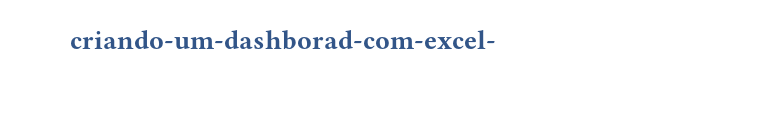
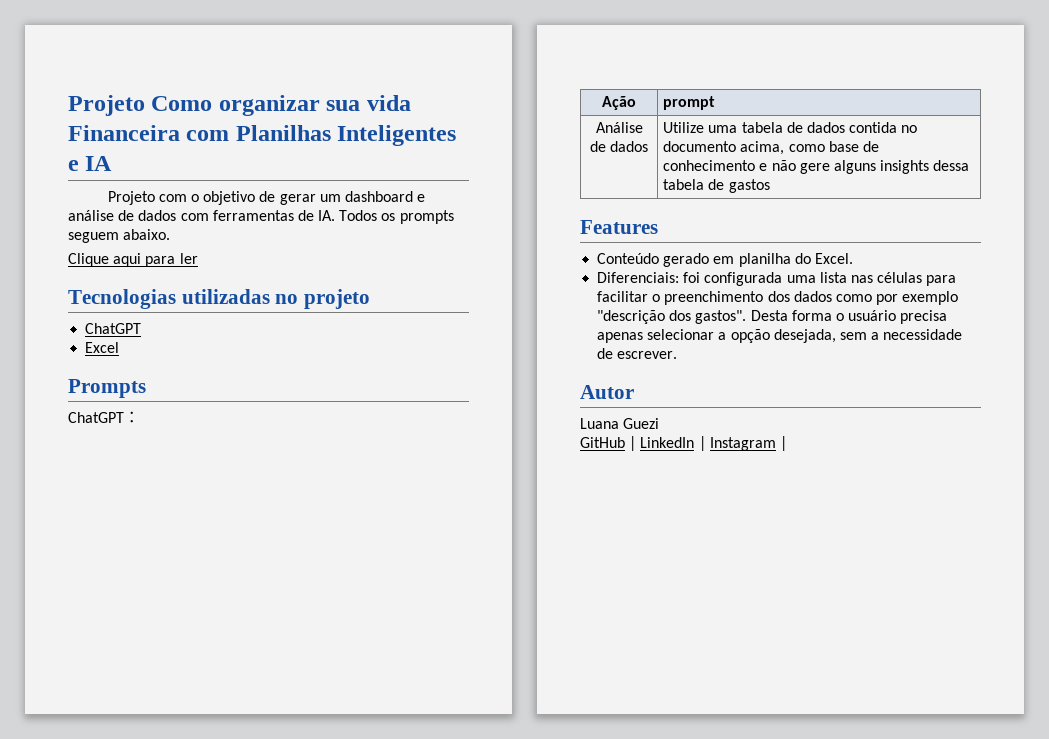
[70,30,496,50] criando-um-dashborad-com-excel- -> [68,95,411,116] [68,125,457,146] [68,156,113,171] [107,191,426,205] [68,210,454,224] [68,229,171,243] [68,253,198,267] [68,289,371,309] [85,323,142,334] [85,342,120,353] [68,379,146,398] [68,411,140,423] [602,96,636,110] [663,96,716,110] [595,122,643,133] [589,141,649,152] [663,122,918,133] [663,141,880,155] [663,160,970,174] [663,179,770,193] [580,220,658,234] [597,253,853,267] [597,272,957,286] [597,291,959,305] [597,310,948,324] [597,329,963,343] [597,348,678,359] [580,385,634,399] [580,418,660,429] [580,436,787,451] Projeto Como organizar sua vida Financeira com Planilhas Inteligentes e IA // Projeto com o objetivo de gerar um dashboard e análise de dados com ferramentas de IA. Todos os prompts seguem abaixo. // Clique aqui para ler // Tecnologias utilizadas no projeto // ChatGPT // Excel // Prompts // ChatGPT： // Ação | prompt // Análise de dados | Utilize uma tabela de dados contida no documento acima, como base de conhecimento e não gere alguns insights dessa tabela de gastos // Features // Conteúdo gerado em planilha do Excel. // Diferenciais: foi configurada uma lista nas células para facilitar o preenchimento dos dados como por exemplo "descrição dos gastos". Desta forma o usuário precisa apenas selecionar a opção desejada, sem a necessidade de escrever. // Autor // Luana Guezi // GitHub | LinkedIn | Instagram |

